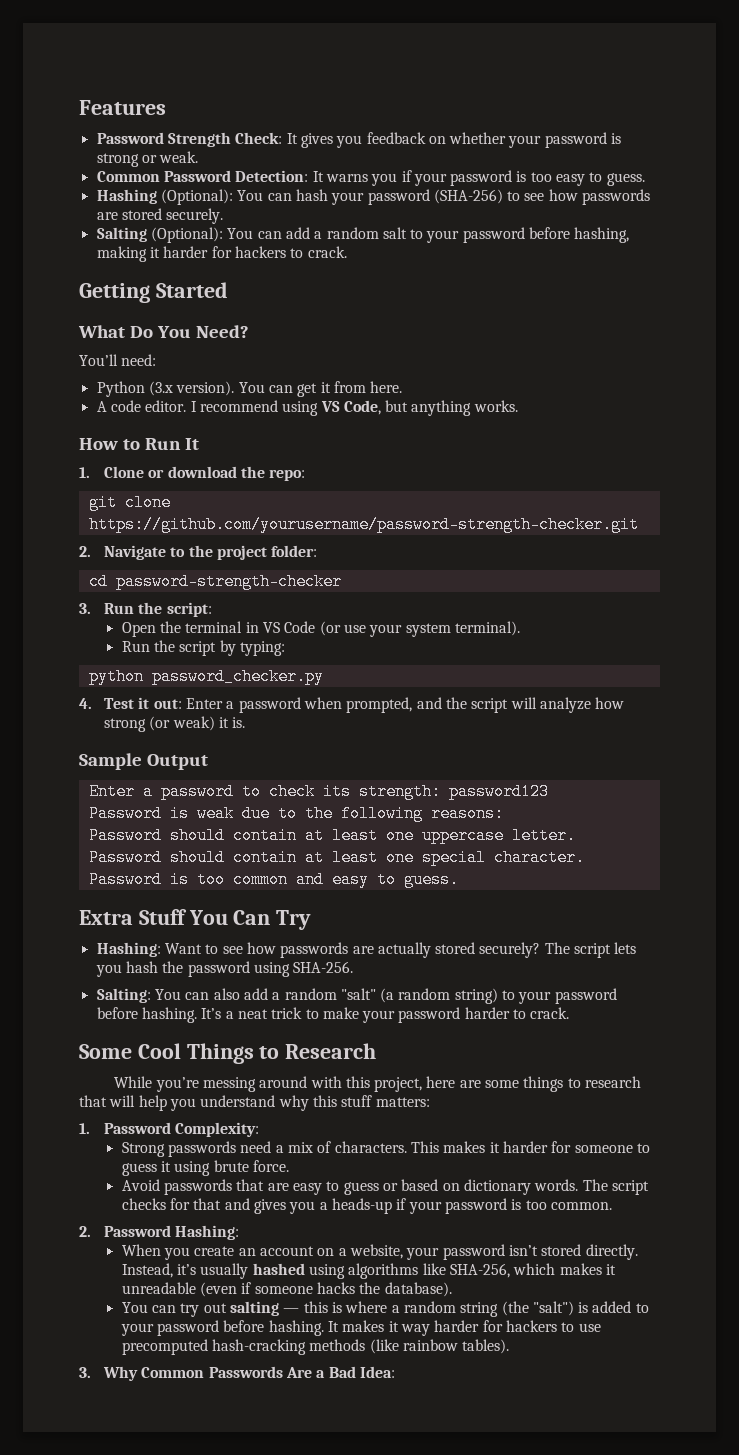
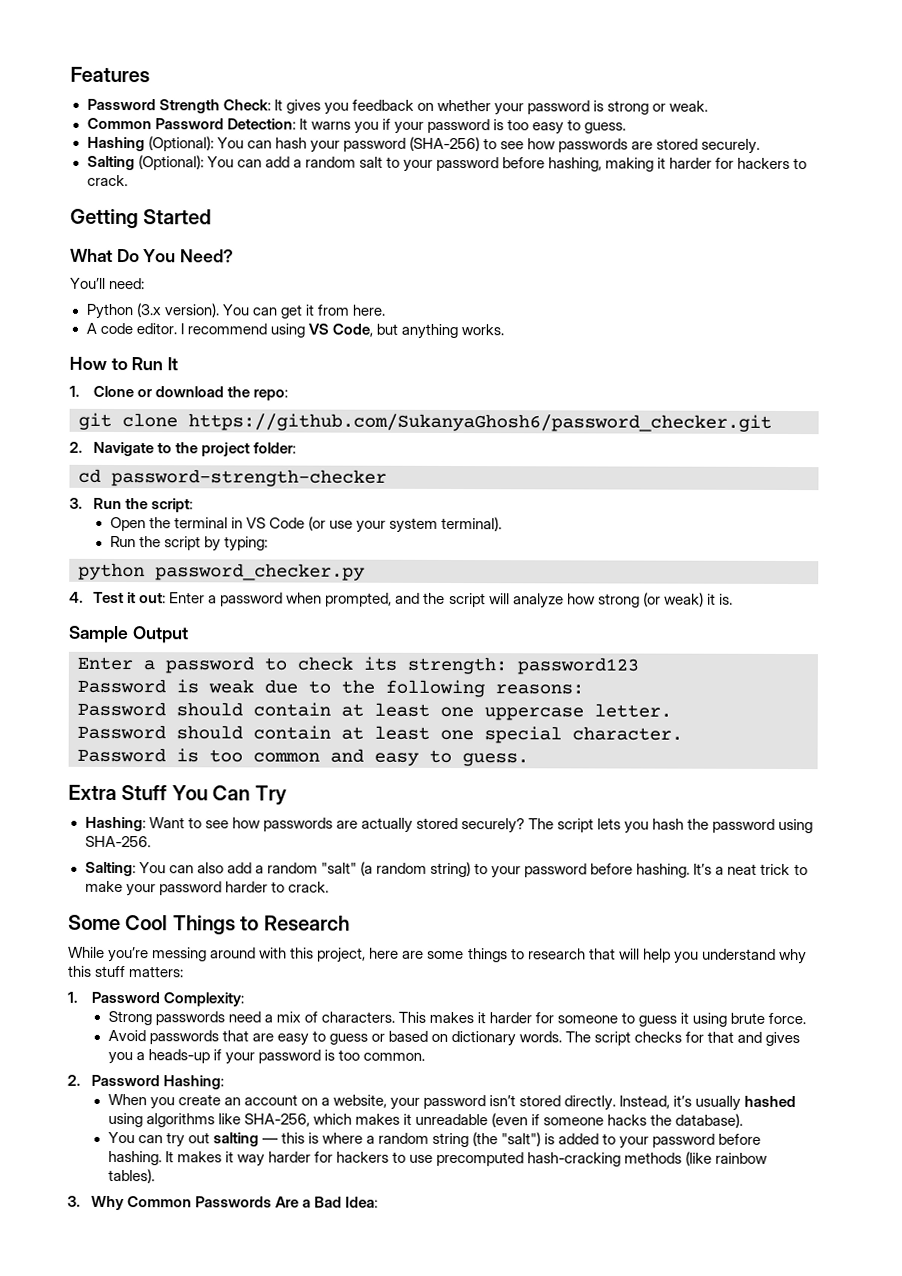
[88,516,639,533] https://github.com/yourusername/password-strength-checker.git -> [188,413,772,432] https://github.com/SukanyaGhosh6/password_checker.git

